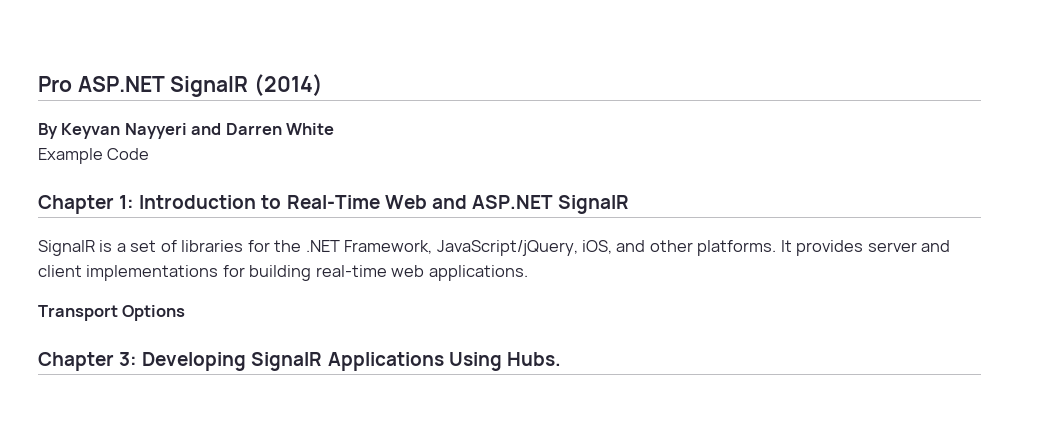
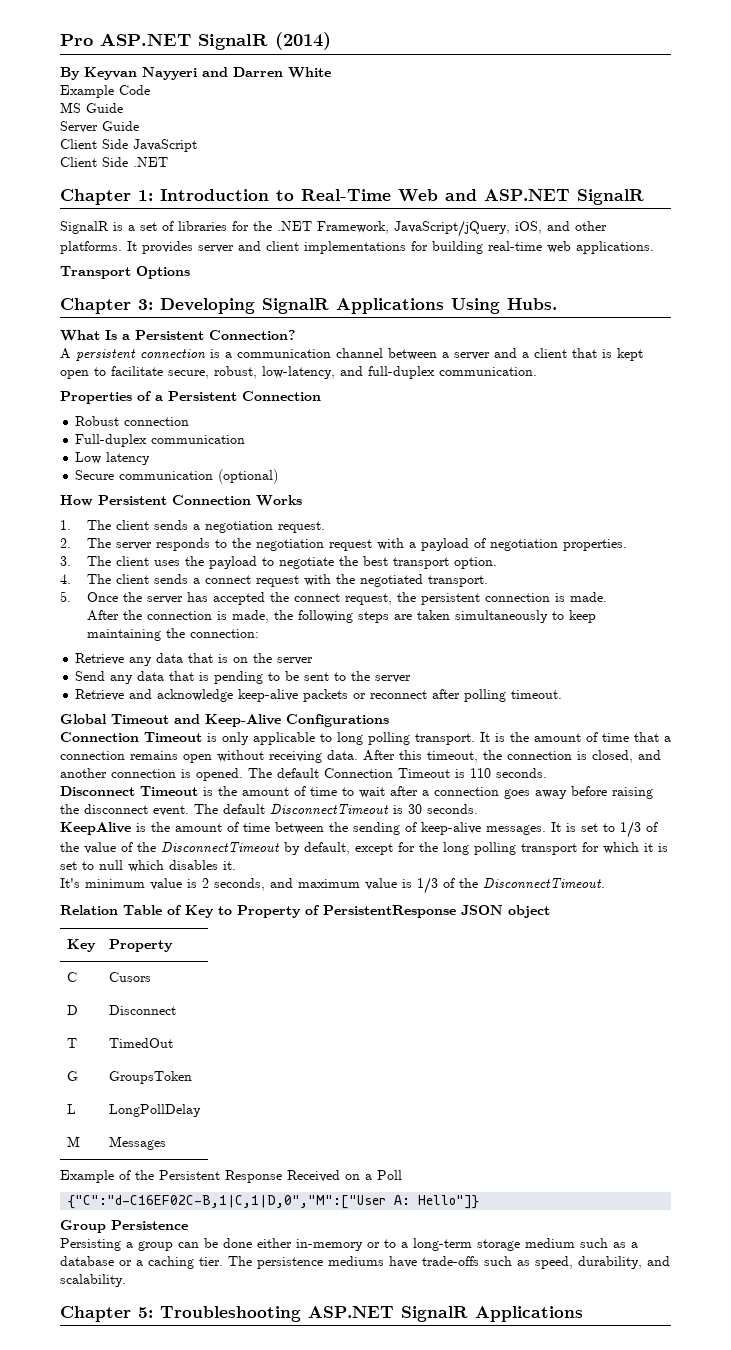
(150, 154) none -> [60,102,123,113] [60,121,139,133] [60,139,197,152] [60,157,168,167] // MS Guide // Server Guide // Client Side JavaScript // Client Side .NET
(561, 359) none -> [60,330,296,341] [60,348,643,361] [60,366,537,379] [60,391,321,404] [75,416,190,426] [75,434,246,447] [75,452,151,465] [75,469,279,484] [60,495,302,506] [60,520,325,533] [60,538,627,551] [60,556,497,569] [60,574,488,587] [60,591,607,605] [86,610,596,623] [86,628,259,641] [75,653,314,666] [75,671,412,684] [75,689,563,702] [60,714,389,727] [60,732,671,745] [60,750,661,763] [60,768,547,781] [60,786,653,799] [60,804,478,816] [60,821,658,838] [60,842,668,855] [60,860,236,872] [60,877,605,894] [60,905,550,918] [66,939,96,952] [108,939,173,952] [66,972,77,982] [108,972,151,982] [66,1005,78,1015] [108,1005,176,1015] [66,1038,77,1048] [108,1038,173,1048] [66,1071,78,1081] [108,1071,192,1084] [66,1104,76,1114] [108,1104,201,1117] [66,1136,80,1147] [108,1136,166,1150] [60,1170,402,1183] [68,1195,480,1209] [60,1220,188,1233] [60,1238,638,1251] [60,1256,670,1269] [60,1274,126,1287] [60,1306,583,1322] // What Is a Persistent Connection? // A persistent connection is a communication channel between a server and a client that is kept open to facilitate secure, robust, low-latency, and full-duplex communication. // Properties of a Persistent Connection // Robust connection // Full-duplex communication // Low latency // Secure communication (optional) // How Persistent Connection Works // 1. The client sends a negotiation request. // 2. The server responds to the negotiation request with a payload of negotiation properties. // 3. The client uses the payload to negotiate the best transport option. // 4. The client sends a connect request with the negotiated transport. // 5. Once the server has accepted the connect request, the persistent connection is made. // After the connection is made, the following steps are taken simultaneously to keep maintaining the connection: // Retrieve any data that is on the server // Send any data that is pending to be sent to the server // Retrieve and acknowledge keep-alive packets or reconnect after polling timeout. // Global Timeout and Keep-Alive Configurations // Connection Timeout is only applicable to long polling transport. It is the amount of time that a connection remains open without receiving data. After this timeout, the connection is closed, and another connection is opened. The default Connection Timeout is 110 seconds. // Disconnect Timeout is the amount of time to wait after a connection goes away before raising the disconnect event. The default DisconnectTimeout is 30 seconds. // KeepAlive is the amount of time between the sending of keep-alive messages. It is set to 1/3 of the value of the DisconnectTimeout by default, except for the long polling transport for which it is set to null which disables it. // It's minimum value is 2 seconds, and maximum value is 1/3 of the DisconnectTimeout. // Relation Table of Key to Property of PersistentResponse JSON object // Key | Property // C | Cusors // D | Disconnect // T | TimedOut // G | GroupsToken // L | LongPollDelay // M | Messages // Example of the Persistent Response Received on a Poll // {"C":"d-C16EF02C-B,1|C,1|D,0","M":["User A: Hello"]} // Group Persistence // Persisting a group can be done either in-memory or to a long-term storage medium such as a database or a caching tier. The persistence mediums have trade-offs such as speed, durability, and scalability. // Chapter 5: Troubleshooting ASP.NET SignalR Applications

